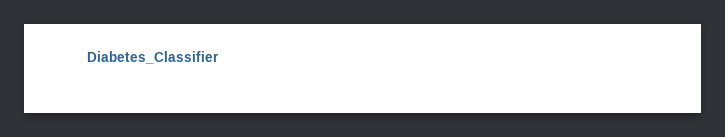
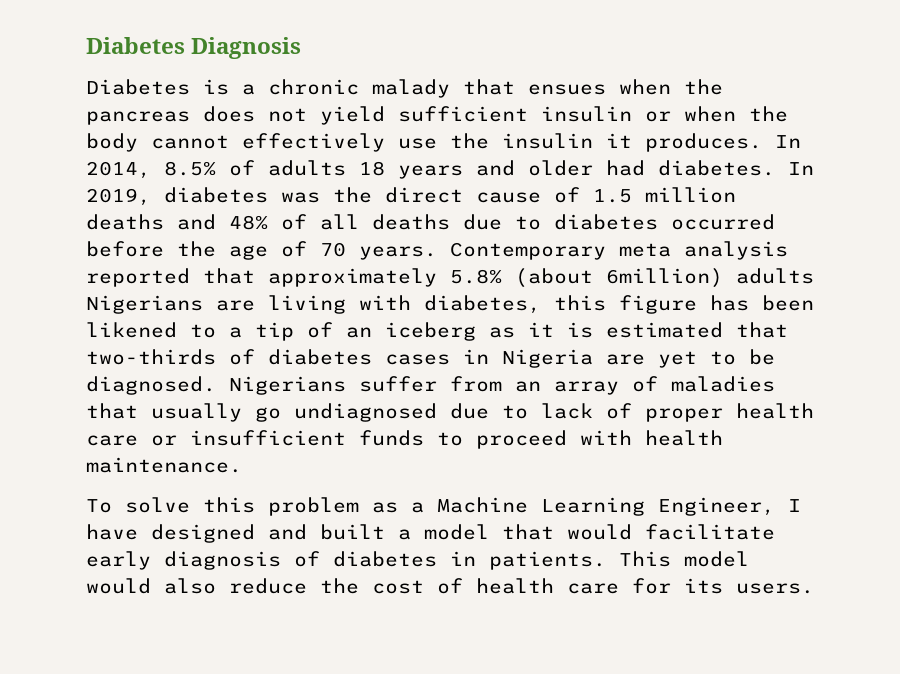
[87,51,219,64] Diabetes_Classifier -> [86,37,302,59] [86,79,723,98] [86,106,788,125] [86,133,801,152] [86,160,814,179] [86,187,736,206] [86,214,775,230] [86,241,788,260] [86,268,814,288] [86,295,814,314] [86,322,788,341] [86,349,775,368] [86,376,775,395] [86,403,814,422] [86,430,723,449] [86,457,242,473] [86,497,801,516] [86,524,775,543] [86,551,749,570] [86,578,814,594] Diabetes Diagnosis // Diabetes is a chronic malady that ensues when the pancreas does not yield sufficient insulin or when the body cannot effectively use the insulin it produces. In 2014, 8.5% of adults 18 years and older had diabetes. In 2019, diabetes was the direct cause of 1.5 million deaths and 48% of all deaths due to diabetes occurred before the age of 70 years. Contemporary meta analysis reported that approximately 5.8% (about 6million) adults Nigerians are living with diabetes, this figure has been likened to a tip of an iceberg as it is estimated that two-thirds of diabetes cases in Nigeria are yet to be diagnosed. Nigerians suffer from an array of maladies that usually go undiagnosed due to lack of proper health care or insufficient funds to proceed with health maintenance. // To solve this problem as a Machine Learning Engineer, I have designed and built a model that would facilitate early diagnosis of diabetes in patients. This model would also reduce the cost of health care for its users.

